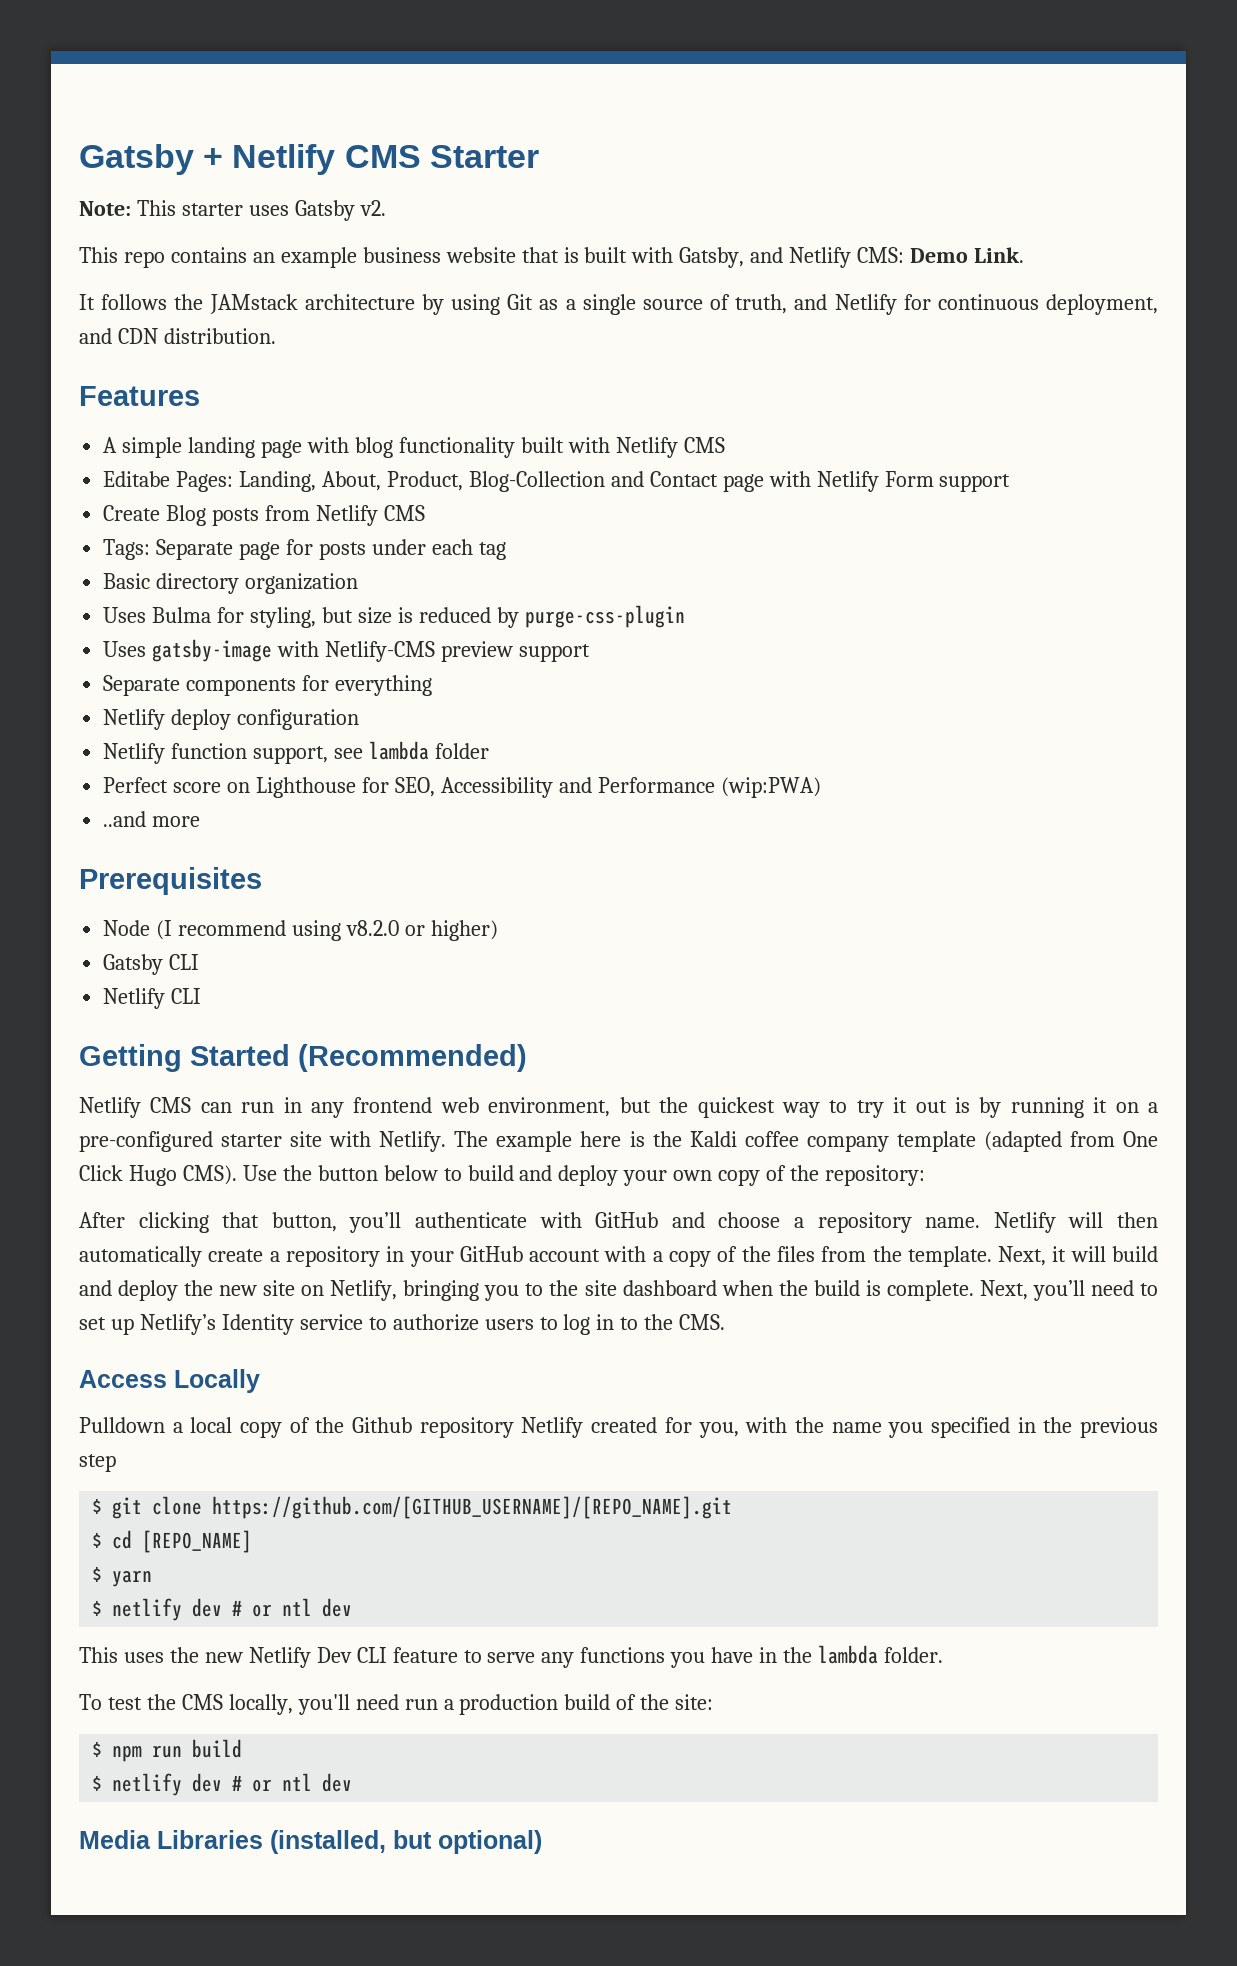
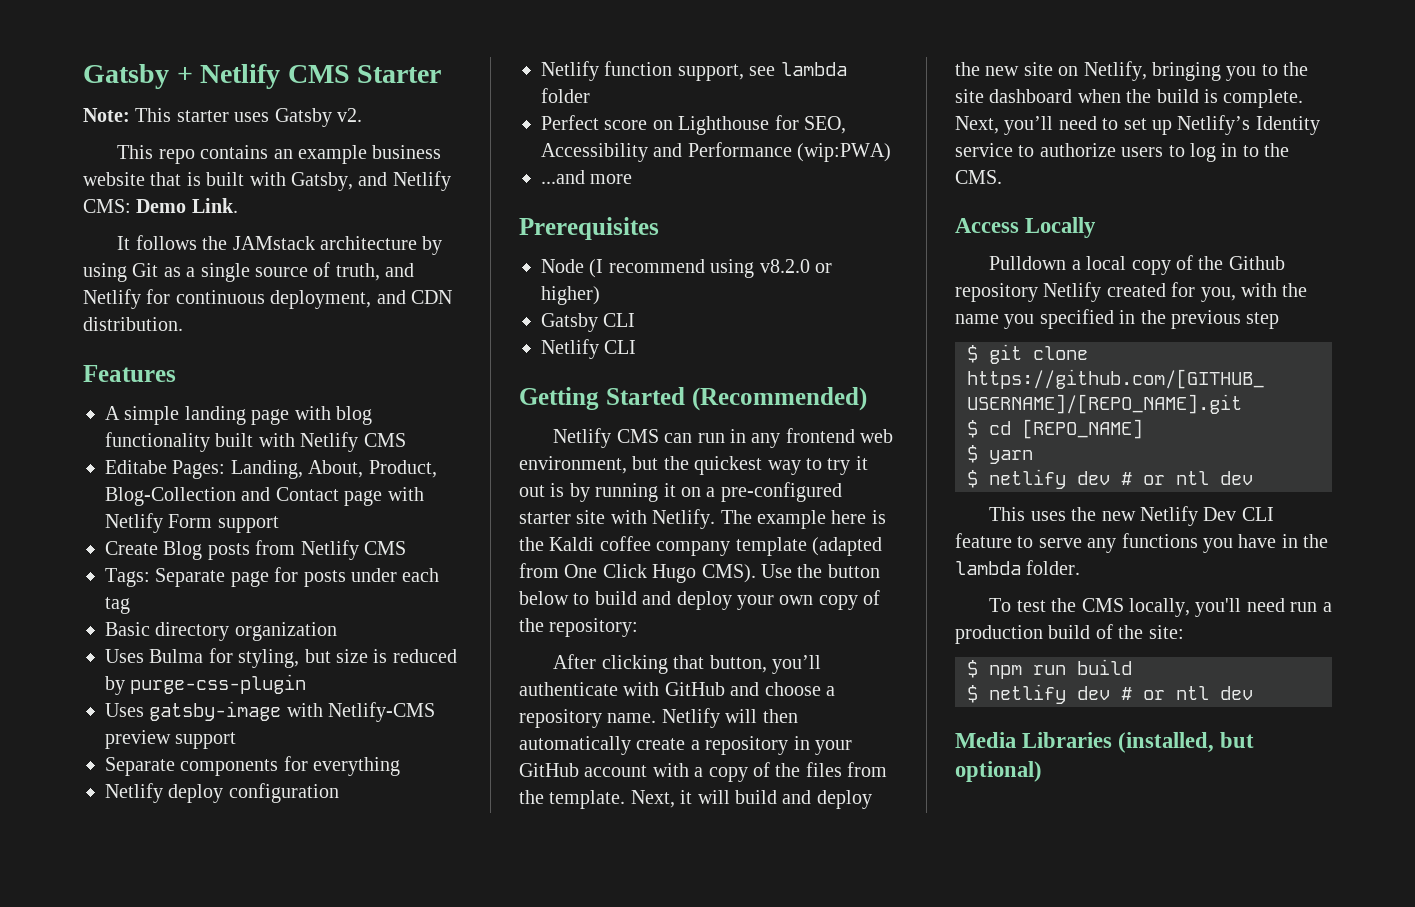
[103,811,147,827] ..and -> [541,170,585,184] ...and

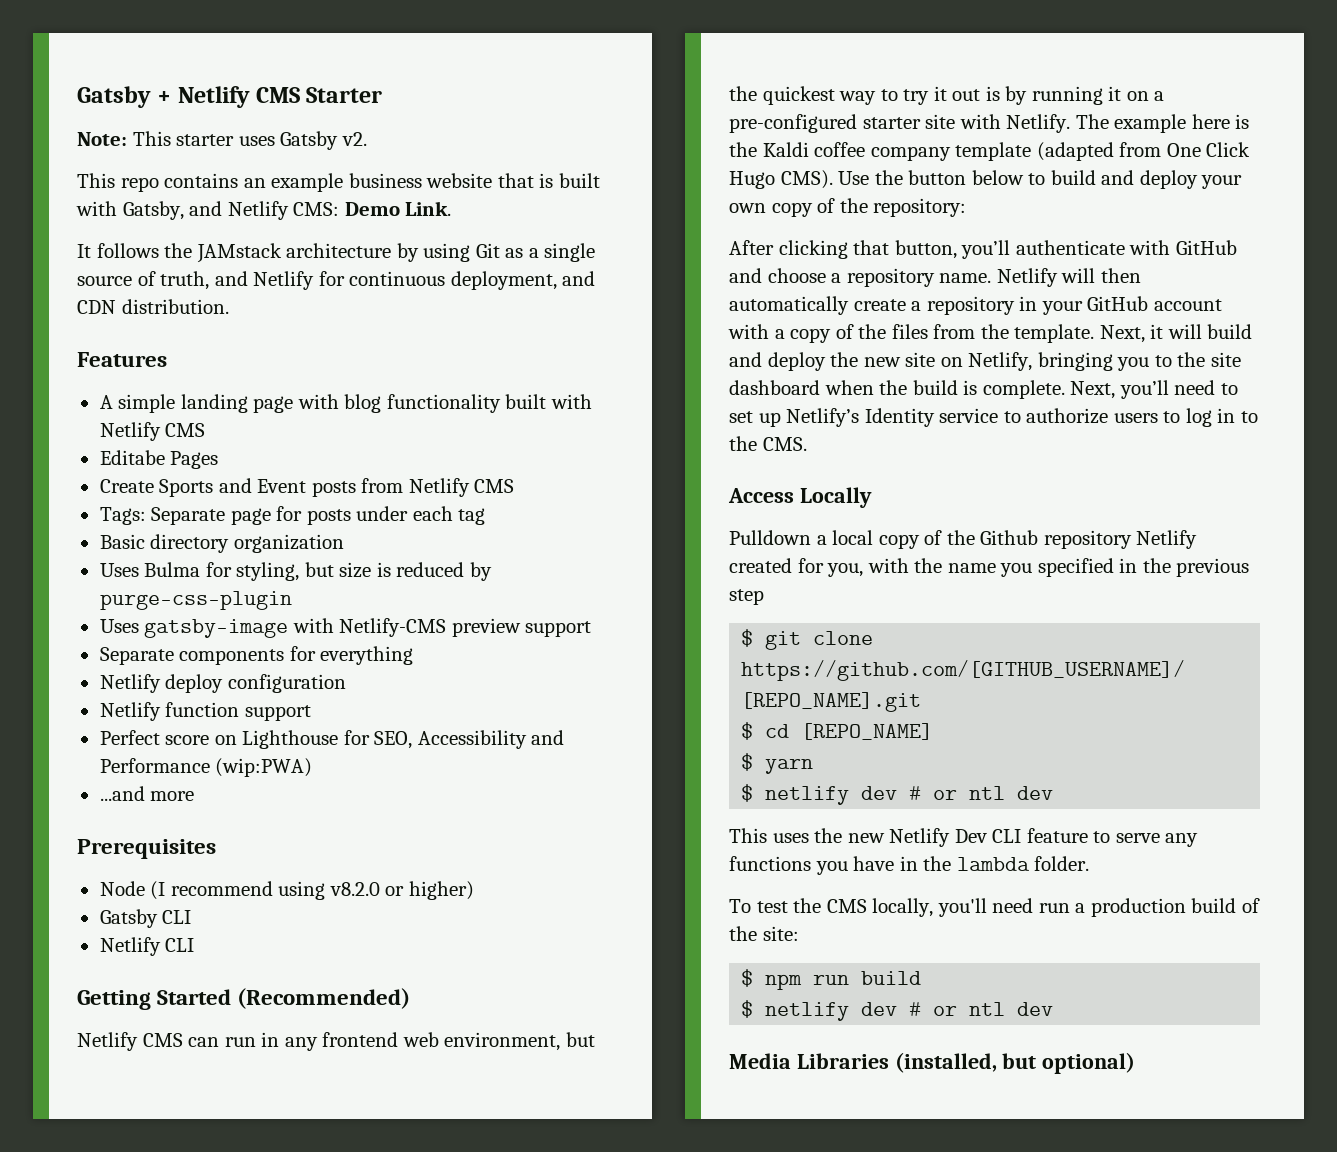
[172,460,437,479] [105,487,424,506] [105,513,279,533] [105,541,203,560] Pages: Landing, About, Product, Blog-Collection and Contact page with Netlify Form support // Create Blog -> [170,451,219,469] [99,478,307,497] Pages // Create Sports and Event
[677,62,847,81] [541,88,590,103] support, see lambda folder -> [244,705,311,721] support

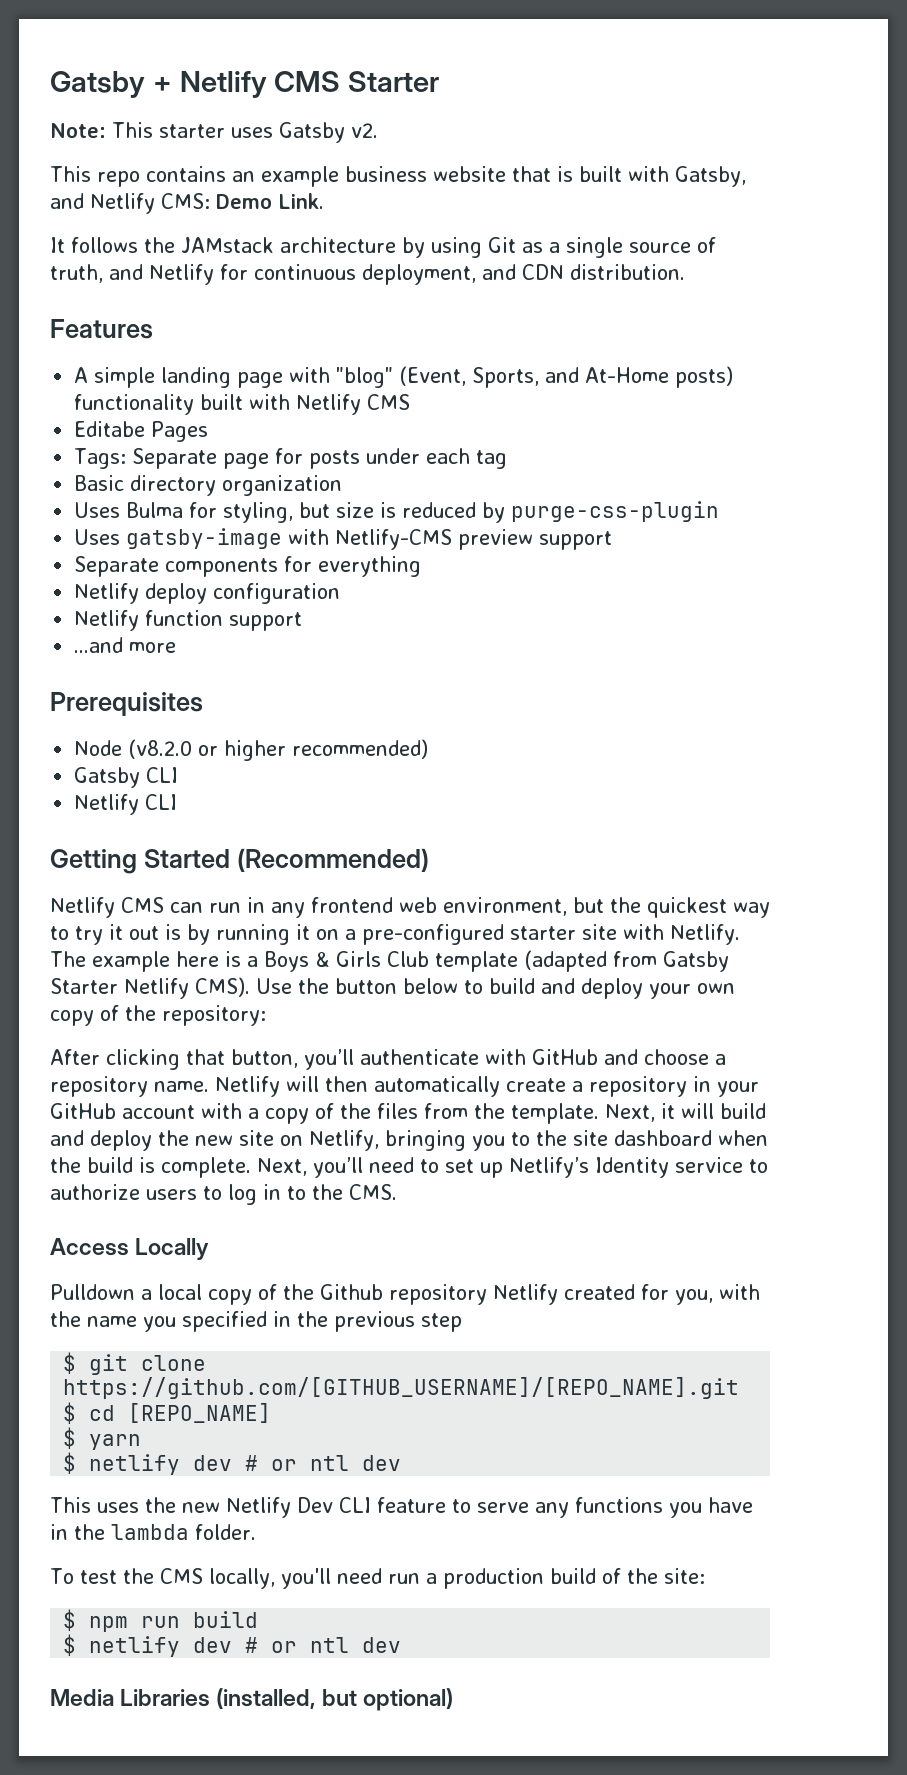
[344,394,382,413] blog -> [336,366,734,388] "blog" (Event, Sports, and At-Home posts)
[99,478,515,497] // Create Sports and Event posts from Netlify CMS -> (209, 431) none
[99,730,565,749] [99,758,313,777] [99,786,195,801] [77,839,216,859] [99,881,474,900] Perfect score on Lighthouse for SEO, Accessibility and Performance (wip:PWA) // ...and more // Prerequisites // Node (I recommend using v8.2.0 or higher) -> [74,637,177,653] [50,692,203,716] [74,739,429,761] ...and more // Prerequisites // Node (v8.2.0 or higher recommended)
[729,142,1251,161] [729,171,775,189] the Kaldi coffee company template (adapted from One Click Hugo -> [247,950,729,972] [50,978,189,999] a Boys & Girls Club template (adapted from Gatsby Starter Netlify

